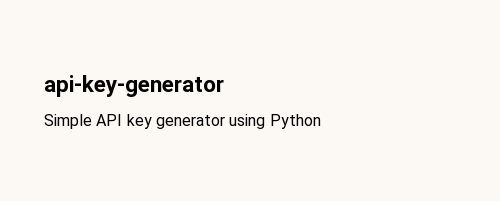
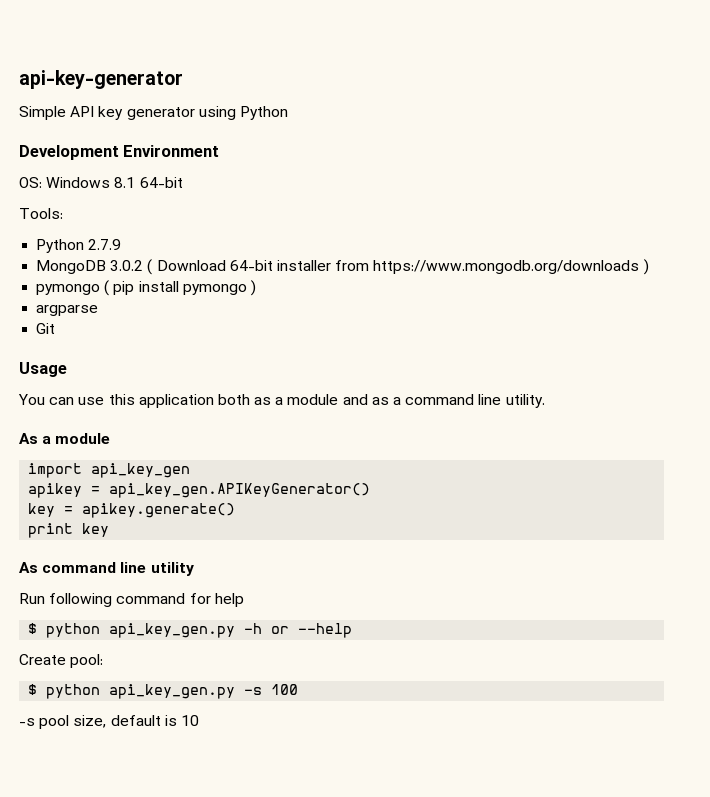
(321, 121) none -> [19,145,220,160] [19,177,183,188] [19,208,63,219] [36,239,122,253] [36,259,649,275] [36,280,256,296] [36,305,99,316] [36,323,56,334] [19,362,67,377] [18,394,545,408] [19,433,111,444] [28,463,191,478] [28,483,371,498] [28,503,236,518] [28,523,110,538] [19,562,194,576] [19,593,244,607] [28,623,353,638] [19,654,104,668] [28,684,299,699] [19,715,199,729] // Development Environment // OS: Windows 8.1 64-bit // Tools: // Python 2.7.9 // MongoDB 3.0.2 ( Download 64-bit installer from https://www.mongodb.org/downloads ) // pymongo ( pip install pymongo ) // argparse // Git // Usage // You can use this application both as a module and as a command line utility. // As a module // import api_key_gen // apikey = api_key_gen.APIKeyGenerator() // key = apikey.generate() // print key // As command line utility // Run following command for help // $ python api_key_gen.py -h or --help // Create pool: // $ python api_key_gen.py -s 100 // -s pool size, default is 10

